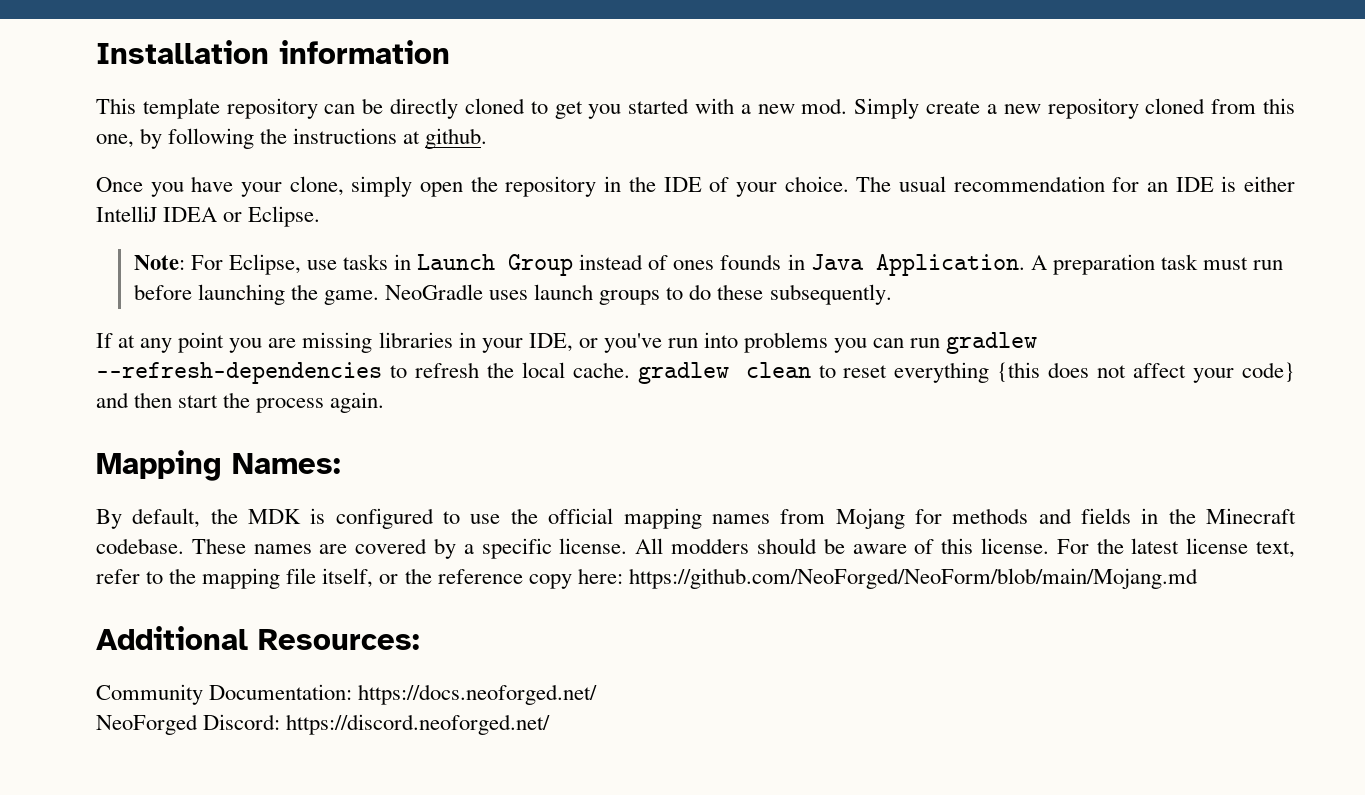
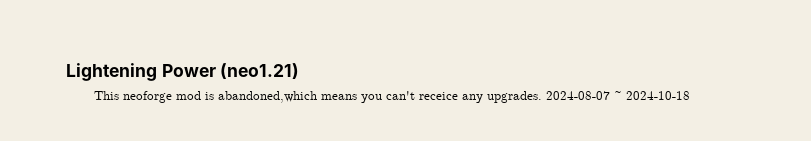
[96,40,450,64] [96,98,1296,119] [96,128,488,149] [96,176,1295,197] [96,206,321,227] [133,254,1283,276] [133,284,892,305] [96,332,1038,354] [96,362,1296,384] [96,392,385,413] [96,450,341,481] [96,508,1296,529] [96,538,1296,559] [96,568,1198,589] [96,626,420,650] [96,684,598,705] [96,714,551,735] Installation information // This template repository can be directly cloned to get you started with a new mod. Simply create a new repository cloned from this one, by following the instructions at github. // Once you have your clone, simply open the repository in the IDE of your choice. The usual recommendation for an IDE is either IntelliJ IDEA or Eclipse. // Note: For Eclipse, use tasks in Launch Group instead of ones founds in Java Application. A preparation task must run before launching the game. NeoGradle uses launch groups to do these subsequently. // If at any point you are missing libraries in your IDE, or you've run into problems you can run gradlew --refresh-dependencies to refresh the local cache. gradlew clean to reset everything {this does not affect your code} and then start the process again. // Mapping Names: // By default, the MDK is configured to use the official mapping names from Mojang for methods and fields in the Minecraft codebase. These names are covered by a specific license. All modders should be aware of this license. For the latest license text, refer to the mapping file itself, or the reference copy here: https://github.com/NeoForged/NeoForm/blob/main/Mojang.md // Additional Resources: // Community Documentation: https://docs.neoforged.net/ // NeoForged Discord: https://discord.neoforged.net/ -> [66,63,300,81] [93,91,690,103] Lightening Power (neo1.21) // This neoforge mod is abandoned,which means you can't receice any upgrades. 2024-08-07 ~ 2024-10-18

